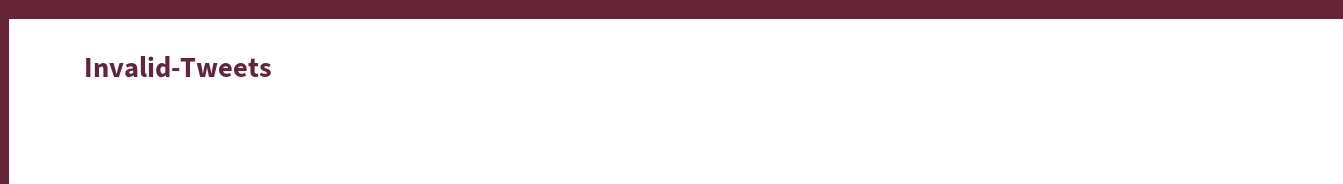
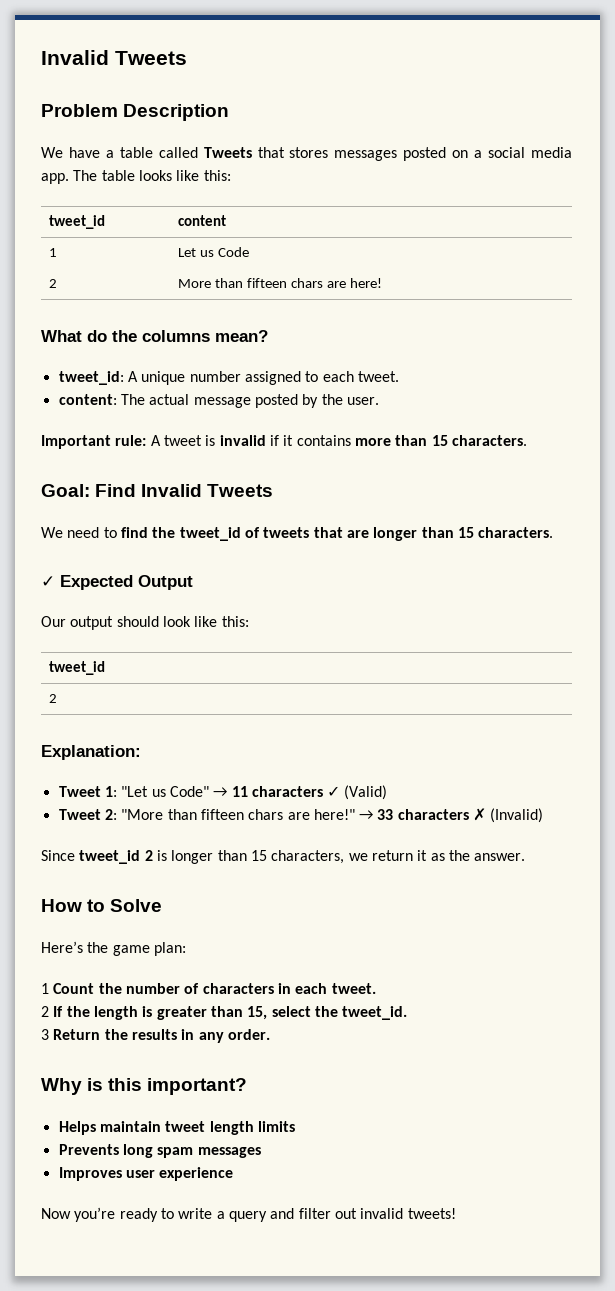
[84,56,272,78] Invalid-Tweets -> [41,50,187,65] [41,104,230,121] [41,147,572,161] [41,170,231,184] [49,215,106,229] [178,215,227,226] [49,248,58,257] [178,247,250,257] [49,279,58,288] [178,278,382,288] [41,330,268,342] [58,371,399,385] [58,394,379,408] [41,435,527,449] [41,484,274,497] [41,527,554,541] [41,575,193,590] [41,616,249,630] [49,661,106,675] [49,694,58,703] [41,745,141,760] [58,785,388,800] [58,808,544,823] [41,850,526,864] [41,899,163,912] [41,941,186,956] [41,983,376,994] [41,1006,408,1020] [41,1029,270,1043] [41,1078,248,1095] [58,1121,295,1135] [58,1144,261,1158] [58,1167,234,1181] [41,1207,456,1222] Invalid Tweets // Problem Description // We have a table called Tweets that stores messages posted on a social media app. The table looks like this: // tweet_id | content // 1 | Let us Code // 2 | More than fifteen chars are here! // What do the columns mean? // tweet_id: A unique number assigned to each tweet. // content: The actual message posted by the user. // Important rule: A tweet is invalid if it contains more than 15 characters. // Goal: Find Invalid Tweets // We need to find the tweet_id of tweets that are longer than 15 characters. // ✓ Expected Output // Our output should look like this: // tweet_id // 2 // Explanation: // Tweet 1: "Let us Code" → 11 characters ✓ (Valid) // Tweet 2: "More than fifteen chars are here!" → 33 characters ✗ (Invalid) // Since tweet_id 2 is longer than 15 characters, we return it as the answer. // How to Solve // Here’s the game plan: // 1 Count the number of characters in each tweet. // 2 If the length is greater than 15, select the tweet_id. // 3 Return the results in any order. // Why is this important? // Helps maintain tweet length limits // Prevents long spam messages // Improves user experience // Now you’re ready to write a query and filter out invalid tweets!

